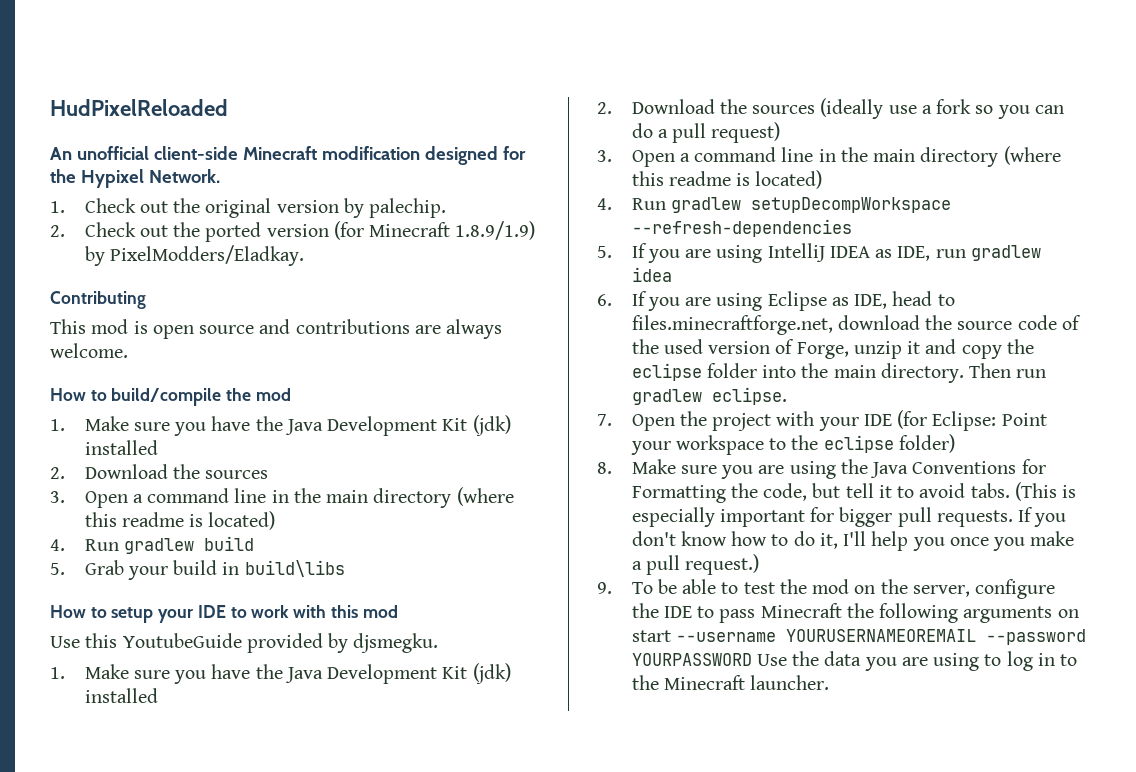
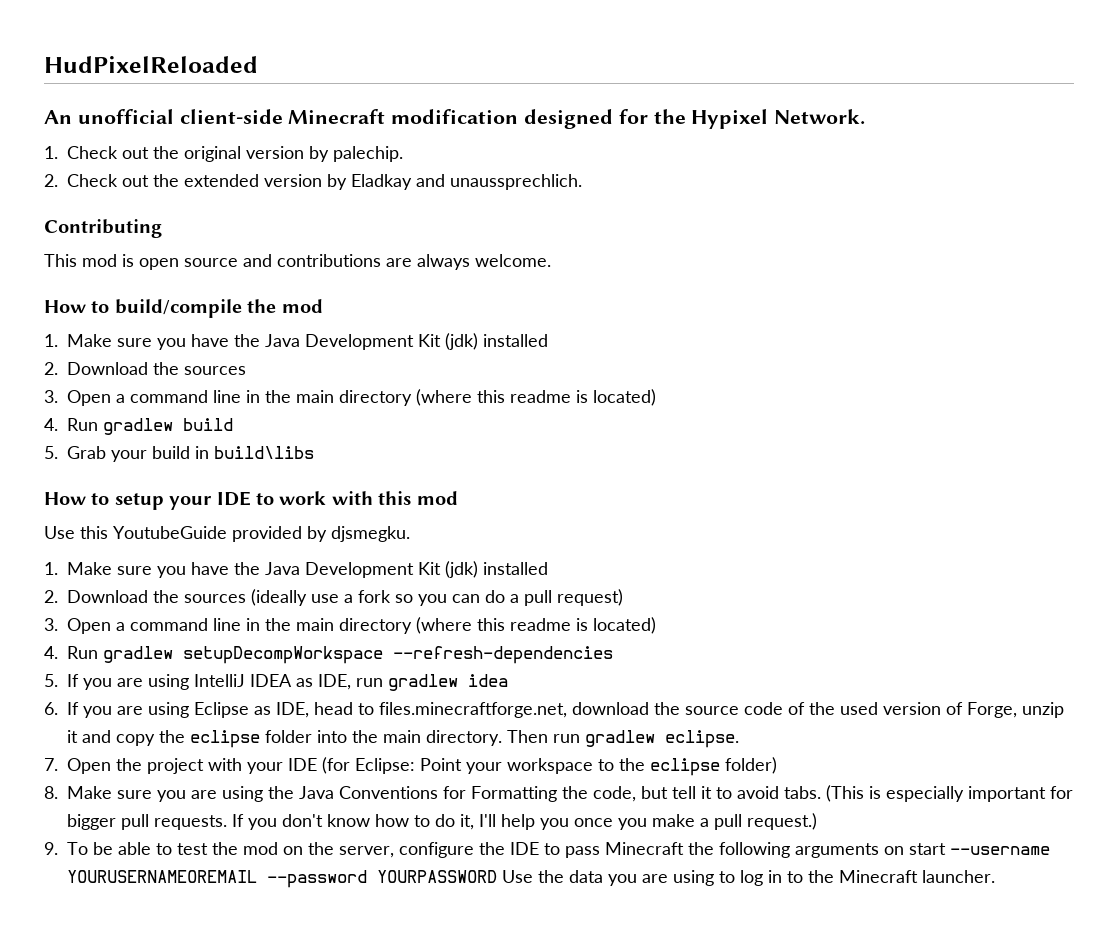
[205,221,536,242] [84,245,304,266] ported version (for Minecraft 1.8.9/1.9) by PixelModders/Eladkay. -> [184,174,582,190] extended version by Eladkay and unaussprechlich.

